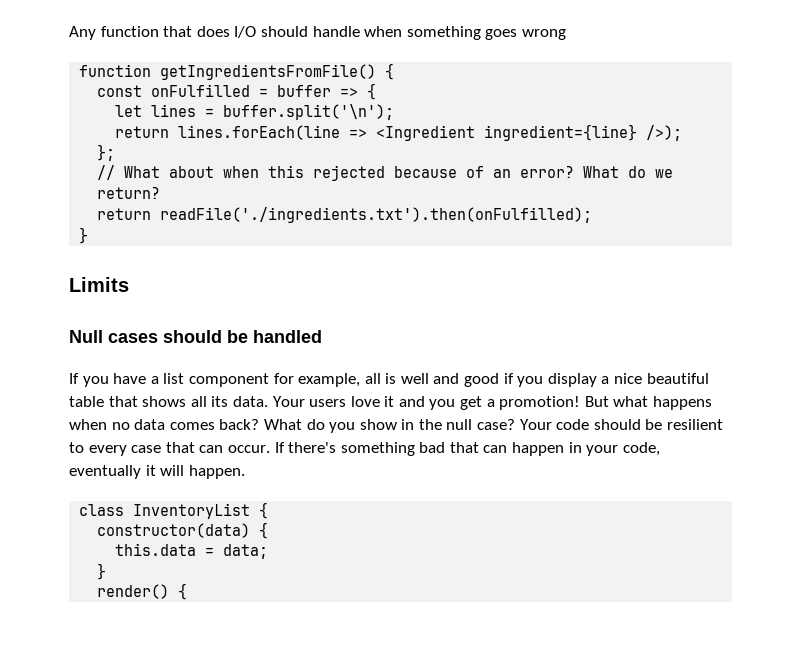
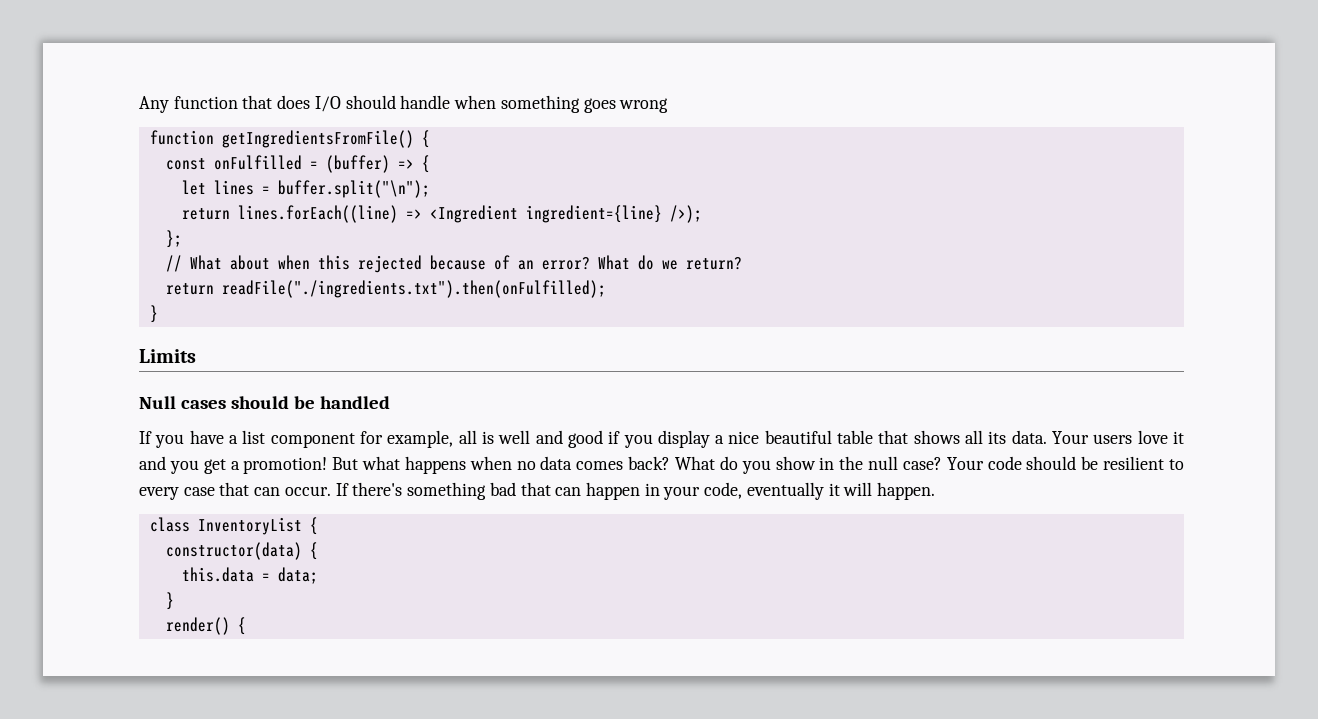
[277,85,332,97] buffer -> [325,155,390,173] (buffer)
[223,104,395,120] [115,125,341,140] buffer.split('\n'); // return lines.forEach(line -> [277,180,430,198] [181,205,398,223] buffer.split("\n"); // return lines.forEach((line)
[160,207,593,223] readFile('./ingredients.txt').then(onFulfilled); -> [221,280,606,298] readFile("./ingredients.txt").then(onFulfilled);

